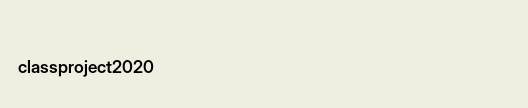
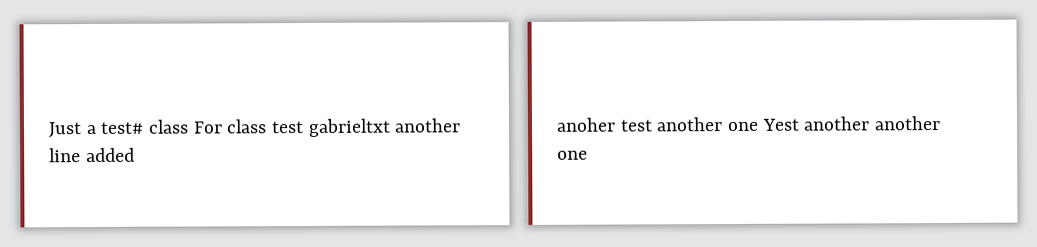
[18,60,154,77] classproject2020 -> [48,118,462,138] [49,147,135,163] [556,116,942,132] [557,150,588,160] Just a test# class For class test gabrieltxt another line added // anoher test another one Yest another another one

